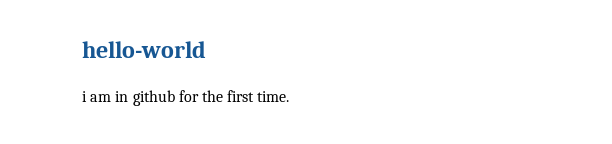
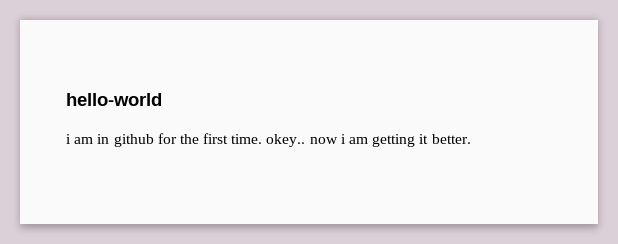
(290, 96) none -> [266,134,471,147] okey.. now i am getting it better.

